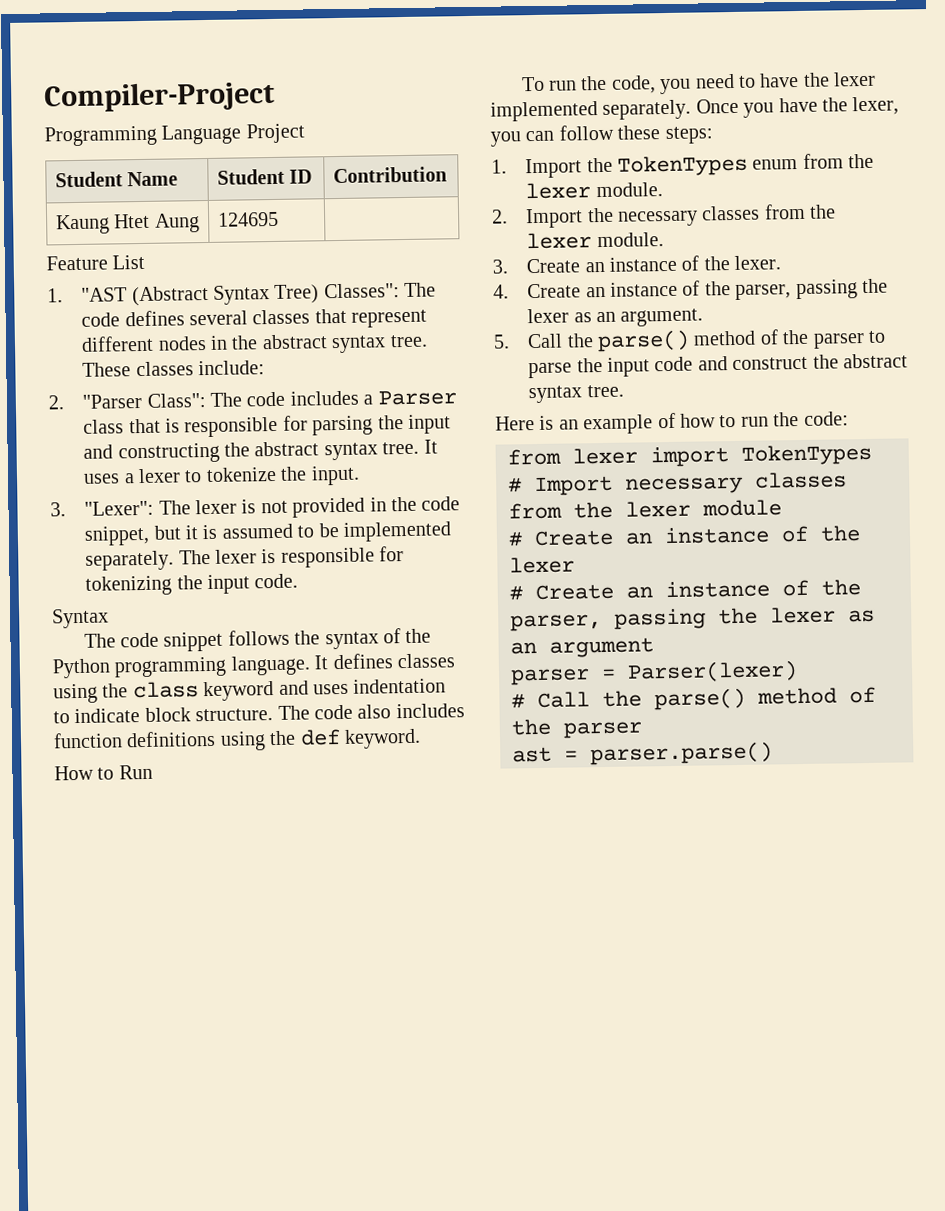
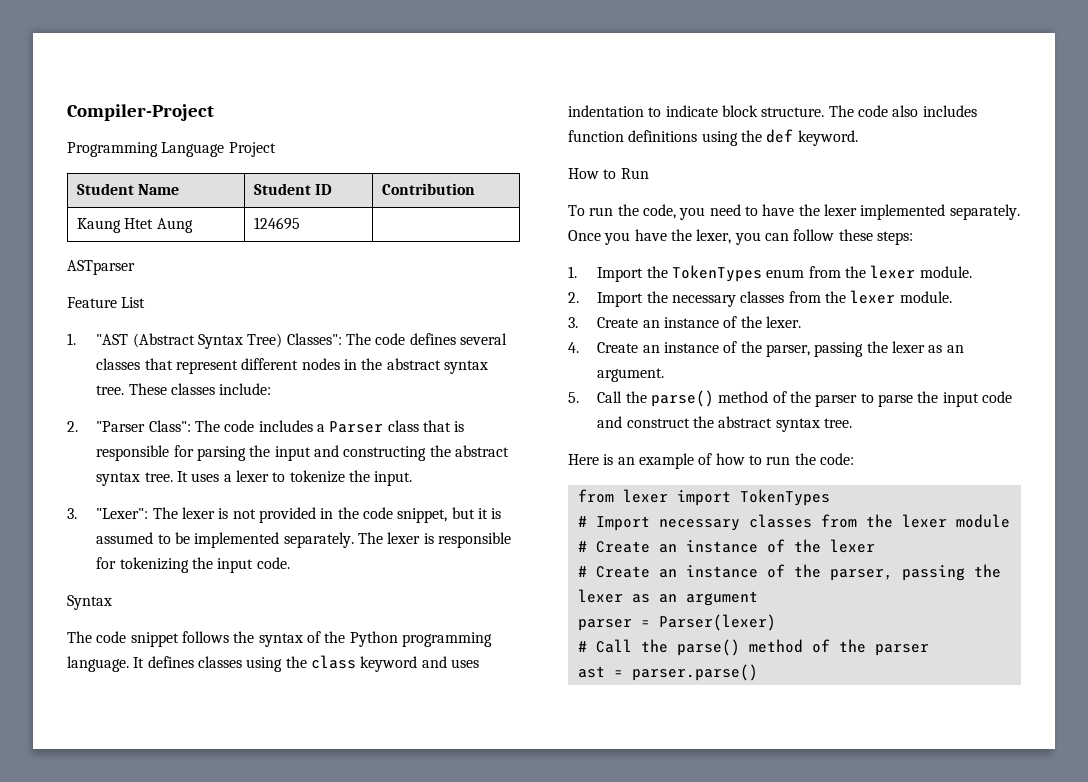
(279, 219) none -> [67,260,135,275] // ASTparser

